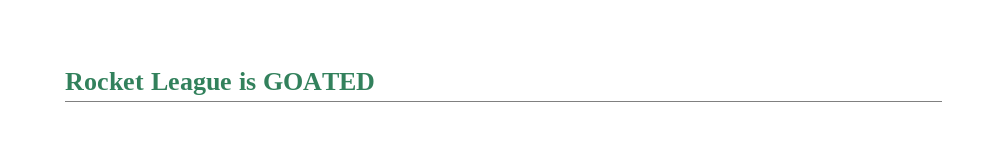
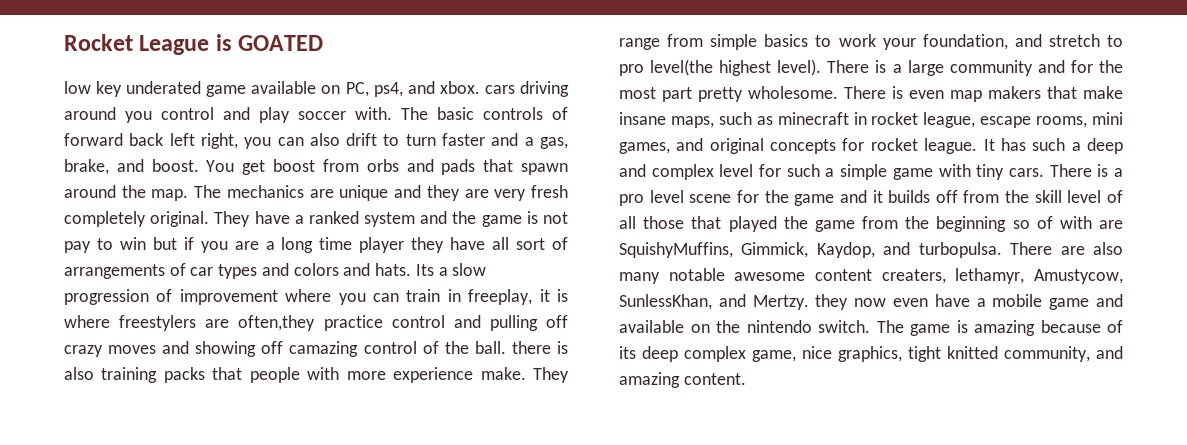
(376, 81) none -> [64,81,569,97] [64,107,568,123] [64,133,569,149] [64,159,568,175] [64,185,569,201] [64,211,568,227] [64,237,568,253] [64,263,487,279] [64,289,568,305] [64,315,568,331] [64,341,568,357] [64,367,570,383] [619,34,1123,50] [619,59,1123,76] [619,86,1123,102] [619,112,1123,128] [619,138,1123,154] [619,164,1123,180] [619,190,1124,206] [619,216,1123,232] [619,242,1123,258] [619,268,1123,284] [619,294,1123,310] [619,320,1123,336] [619,346,1123,362] [619,372,746,388] // low key underated game available on PC, ps4, and xbox. cars driving around you control and play soccer with. The basic controls of forward back left right, you can also drift to turn faster and a gas, brake, and boost. You get boost from orbs and pads that spawn around the map. The mechanics are unique and they are very fresh completely original. They have a ranked system and the game is not pay to win but if you are a long time player they have all sort of arrangements of car types and colors and hats. Its a slow progression of improvement where you can train in freeplay, it is where freestylers are often,they practice control and pulling off crazy moves and showing off camazing control of the ball. there is also training packs that people with more experience make. They range from simple basics to work your foundation, and stretch to pro level(the highest level). There is a large community and for the most part pretty wholesome. There is even map makers that make insane maps, such as minecraft in rocket league, escape rooms, mini games, and original concepts for rocket league. It has such a deep and complex level for such a simple game with tiny cars. There is a pro level scene for the game and it builds off from the skill level of all those that played the game from the beginning so of with are SquishyMuffins, Gimmick, Kaydop, and turbopulsa. There are also many notable awesome content creaters, lethamyr, Amustycow, SunlessKhan, and Mertzy. they now even have a mobile game and available on the nintendo switch. The game is amazing because of its deep complex game, nice graphics, tight knitted community, and amazing content.

